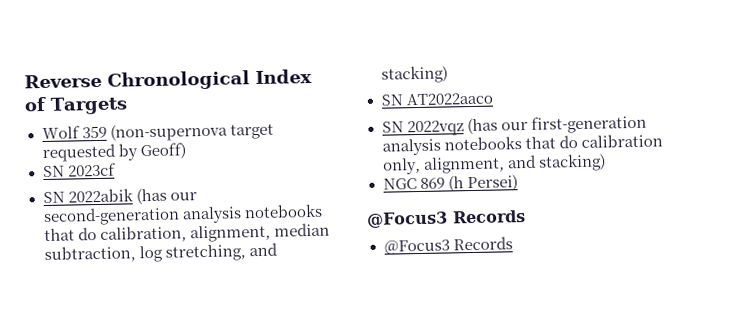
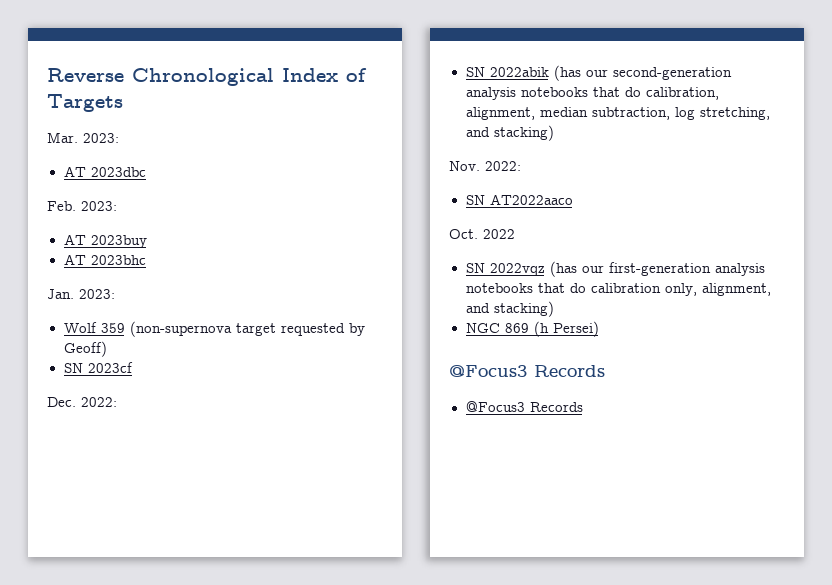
(128, 105) none -> [47,132,119,143] [63,166,146,177] [47,201,117,211] [63,234,147,248] [63,254,146,265] [47,289,115,299] // Mar. 2023: // AT 2023dbc // Feb. 2023: // AT 2023buy // AT 2023bhc // Jan. 2023:
(116, 169) none -> [47,397,117,407] // Dec. 2022:
(448, 74) none -> [449,161,521,171] // Nov. 2022:
(493, 99) none -> [449,229,515,239] // Oct. 2022

